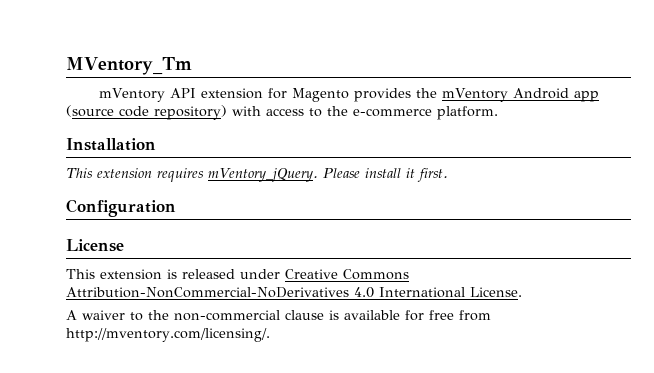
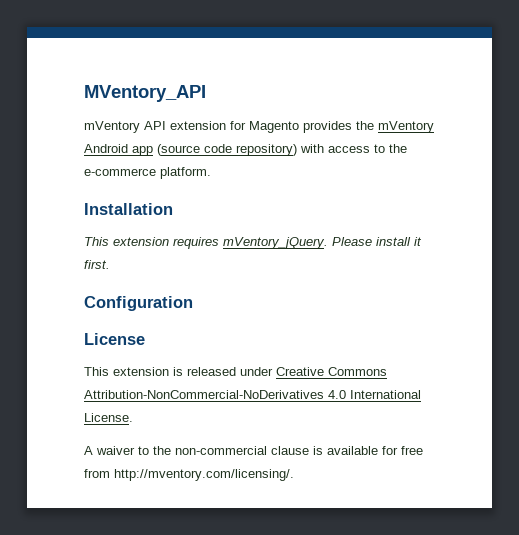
[66,57,192,75] MVentory_Tm -> [84,85,206,102] MVentory_API

